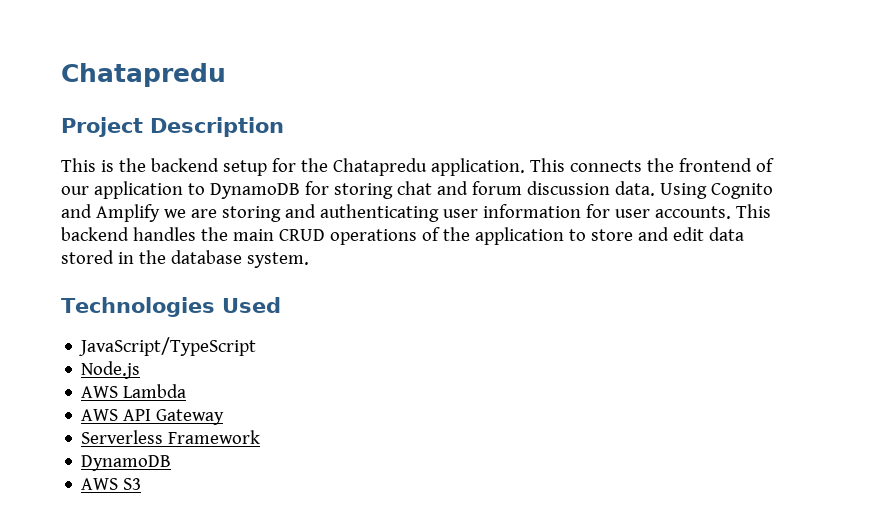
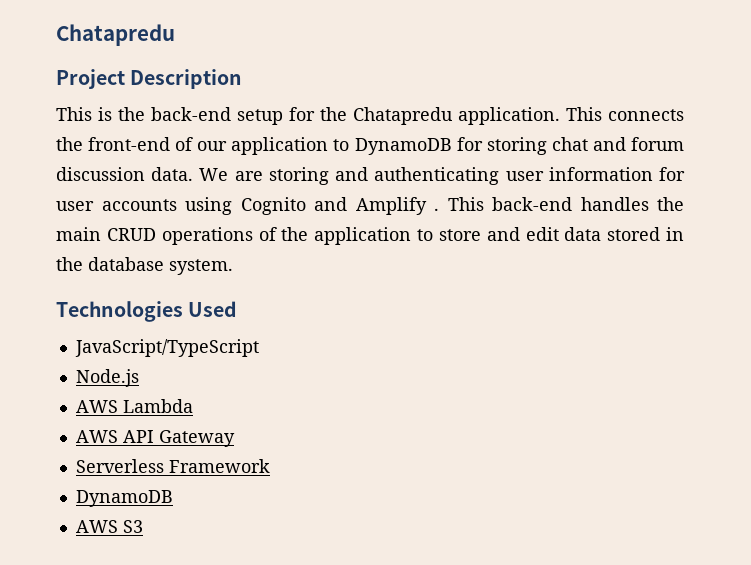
[150,158,219,172] backend -> [151,107,231,121] back-end
[678,158,752,172] frontend -> [88,137,171,151] front-end
[659,183,773,199] [61,204,186,222] Using Cognito and Amplify we -> [199,168,229,181] We
[654,204,771,219] [61,227,129,241] accounts. This backend -> [101,197,572,215] accounts using Cognito and Amplify . This back-end

